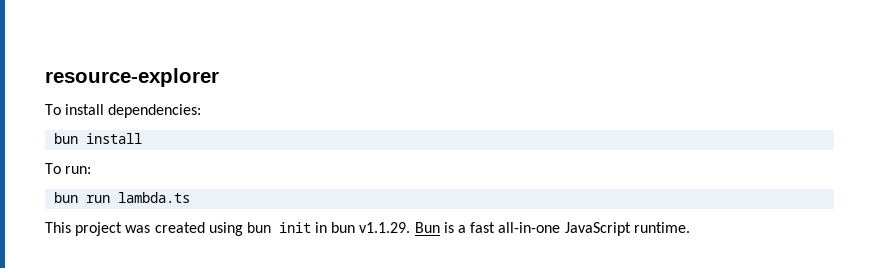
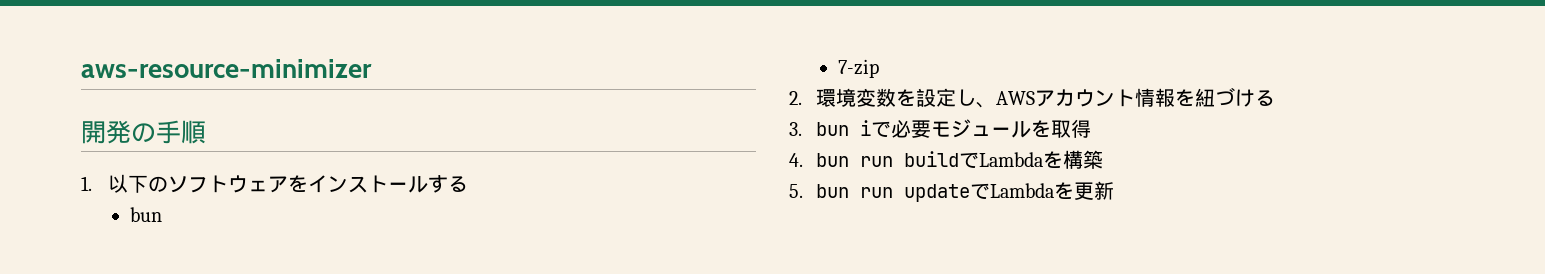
[45,68,219,87] [45,104,202,118] [54,133,143,144] [45,163,92,174] [54,192,191,203] [45,222,690,236] resource-explorer // To install dependencies: // bun install // To run: // bun run lambda.ts // This project was created using bun init in bun v1.1.29. Bun is a fast all-in-one JavaScript runtime. -> [81,59,372,78] [81,120,206,144] [81,174,469,193] [130,207,163,222] [838,59,880,78] [789,87,1276,108] [789,119,1092,138] [789,150,1104,169] [789,181,1115,202] aws-resource-minimizer // 開発の手順 // 1.以下のソフトウェアをインストールする // bun // 7-zip // 2.環境変数を設定し、AWSアカウント情報を紐づける // 3. bun iで必要モジュールを取得 // 4. bun run buildでLambdaを構築 // 5. bun run updateでLambdaを更新

